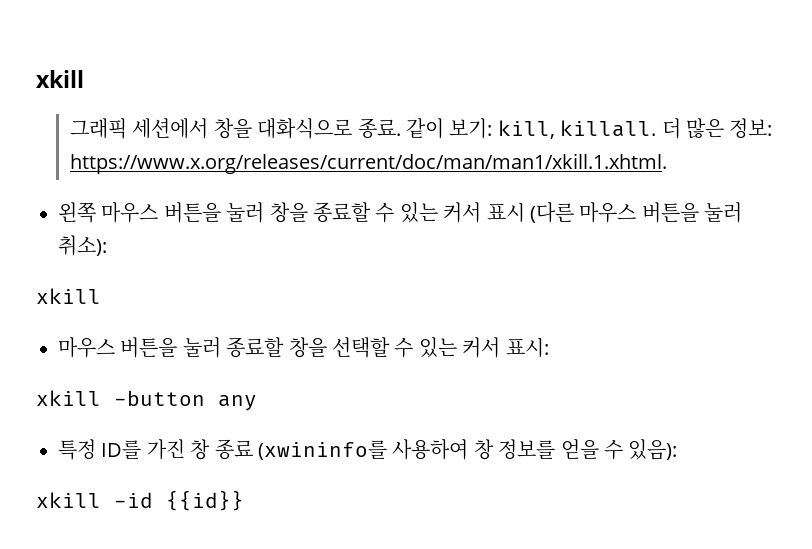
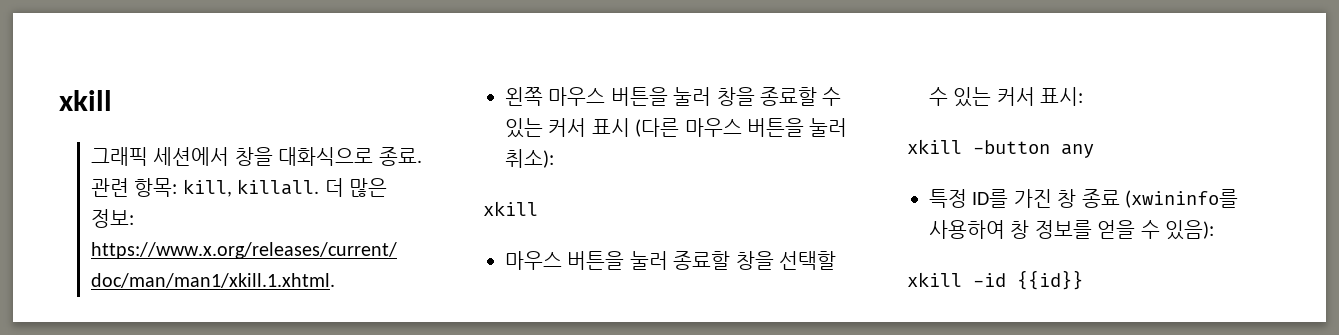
[406,118,493,139] 같이 보기: -> [91,178,178,197] 관련 항목:

